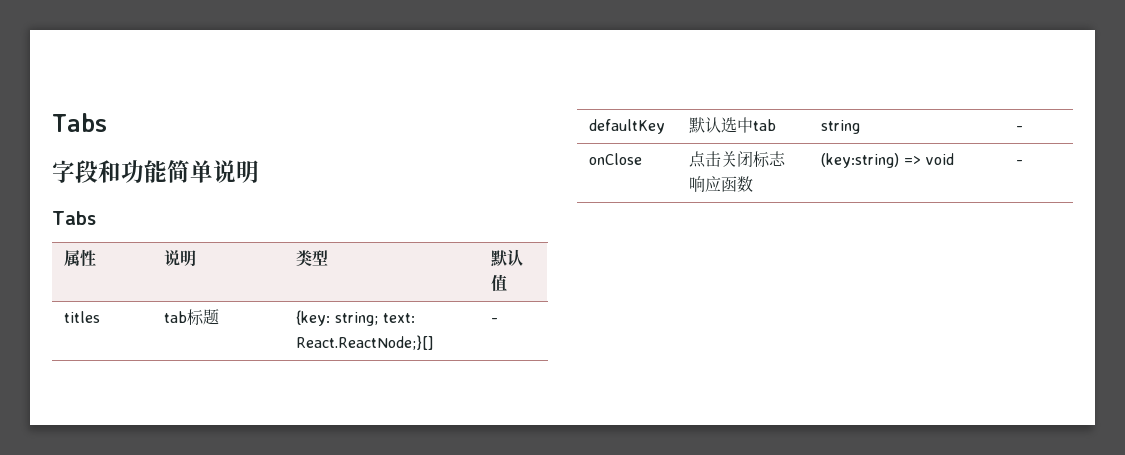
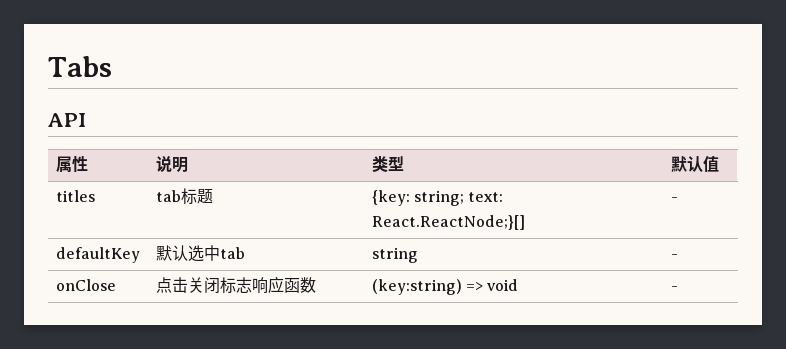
[52,113,107,132] [52,160,259,183] [52,211,96,225] Tabs // 字段和功能简单说明 // Tabs -> [48,56,112,77] [48,113,86,127] Tabs // API

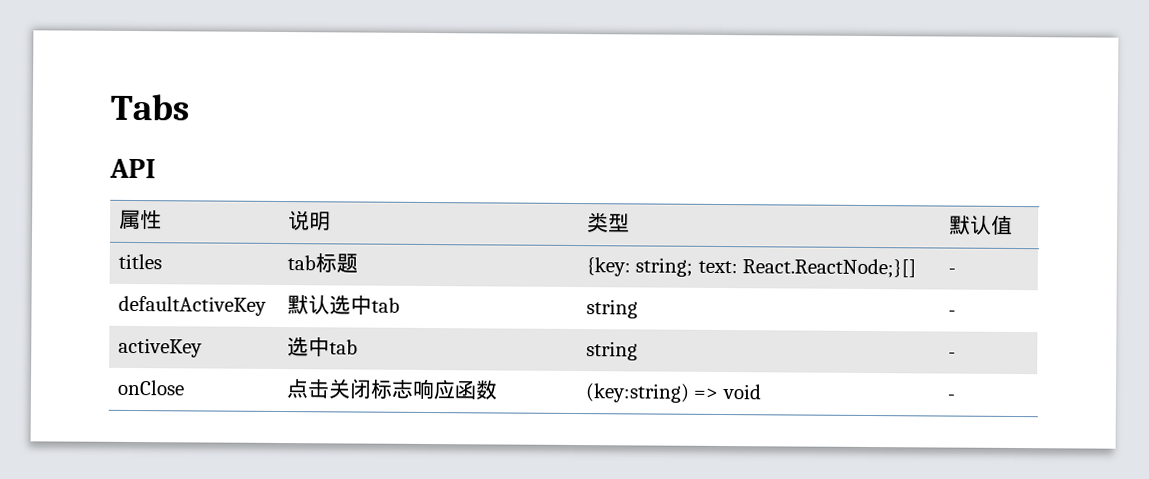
[55,247,140,263] defaultKey -> [117,295,267,316] defaultActiveKey
(678, 256) none -> [117,337,203,358] [286,336,358,358] [585,341,638,361] [947,352,956,359] // activeKey | 选中tab | string | -

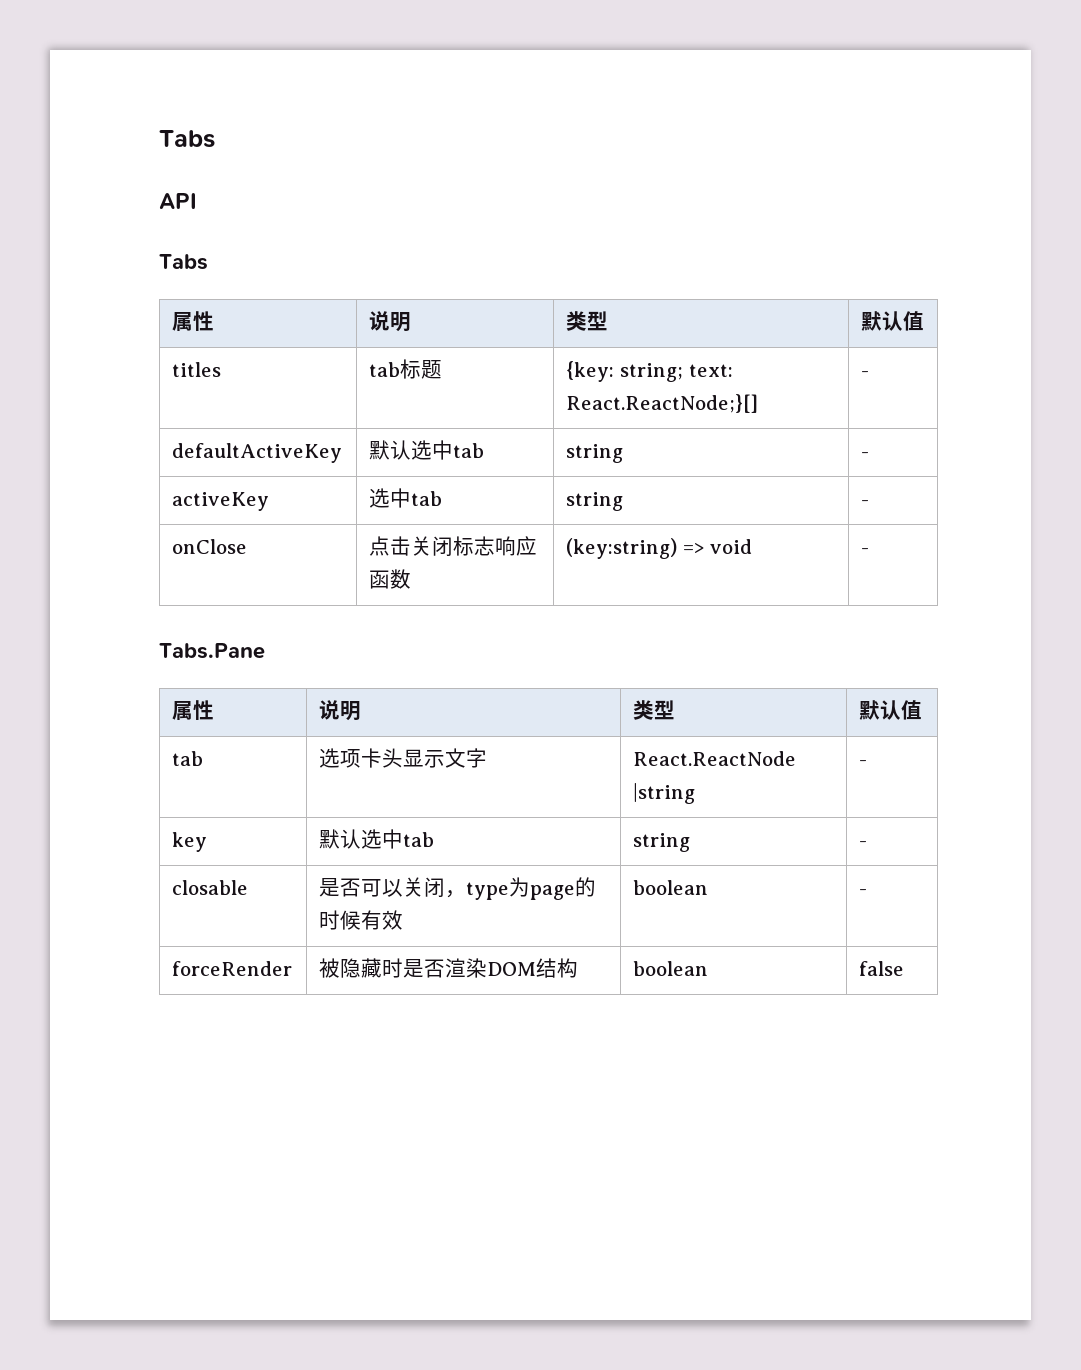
(156, 168) none -> [159,254,208,270] // Tabs
(955, 397) none -> [159,643,265,659] [172,700,215,720] [319,700,362,721] [633,700,676,720] [859,700,923,720] [172,751,204,766] [319,748,488,768] [633,751,797,766] [633,783,696,804] [859,760,868,766] [172,832,208,852] [319,829,435,849] [633,833,691,852] [859,841,868,847] [172,880,249,895] [319,877,597,900] [319,910,404,930] [633,880,709,895] [859,889,868,895] [172,961,293,976] [319,958,579,978] [633,961,709,976] [859,961,905,976] // Tabs.Pane // 属性 | 说明 | 类型 | 默认值 // tab | 选项卡头显示文字 | React.ReactNode |string | - // key | 默认选中tab | string | - // closable | 是否可以关闭，type为page的时候有效 | boolean | - // forceRender | 被隐藏时是否渲染DOM结构 | boolean | false

